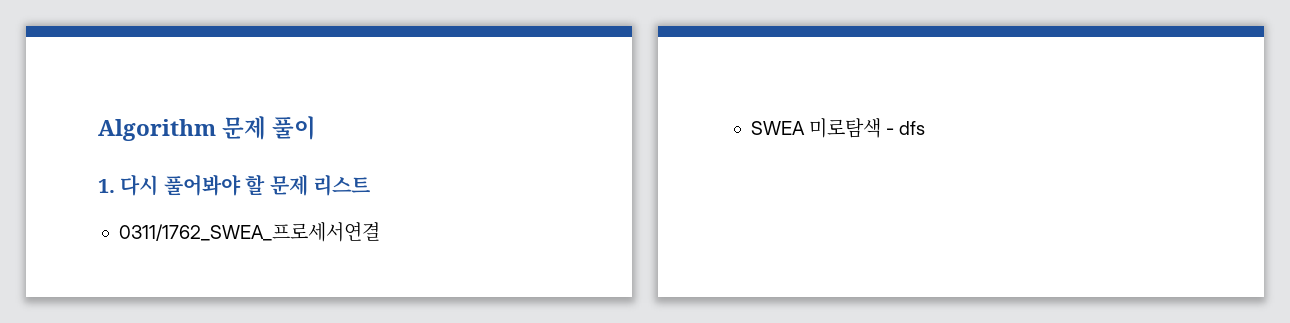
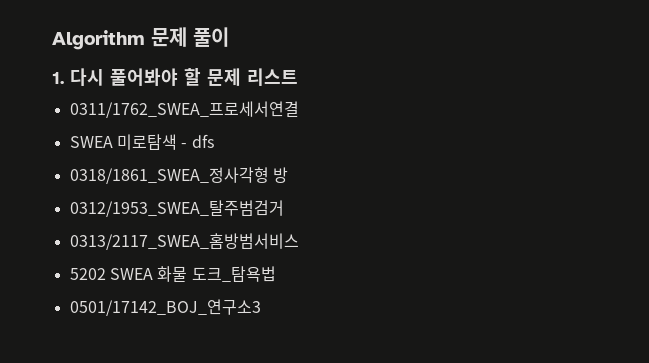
(926, 128) none -> [69,167,288,184] [69,200,284,217] [69,233,299,250] [69,266,276,282] [69,299,261,316] // 0318/1861_SWEA_정사각형 방 // 0312/1953_SWEA_탈주범검거 // 0313/2117_SWEA_홈방범서비스 // 5202 SWEA 화물 도크_탐욕법 // 0501/17142_BOJ_연구소3

